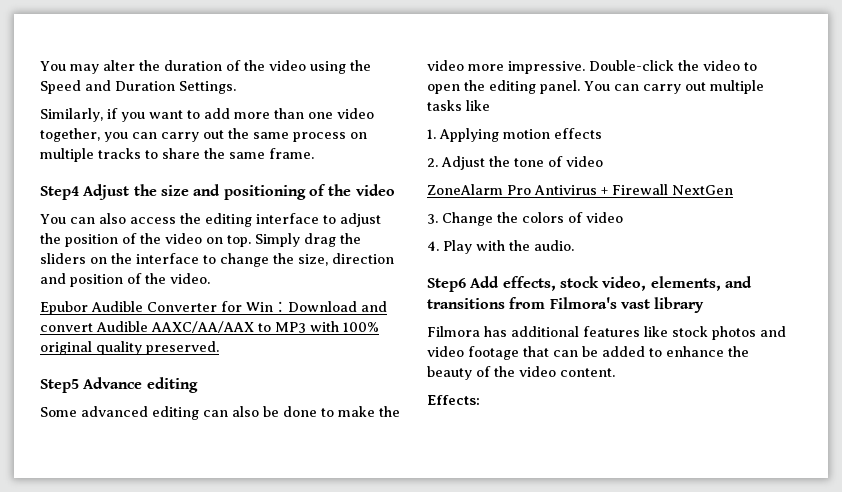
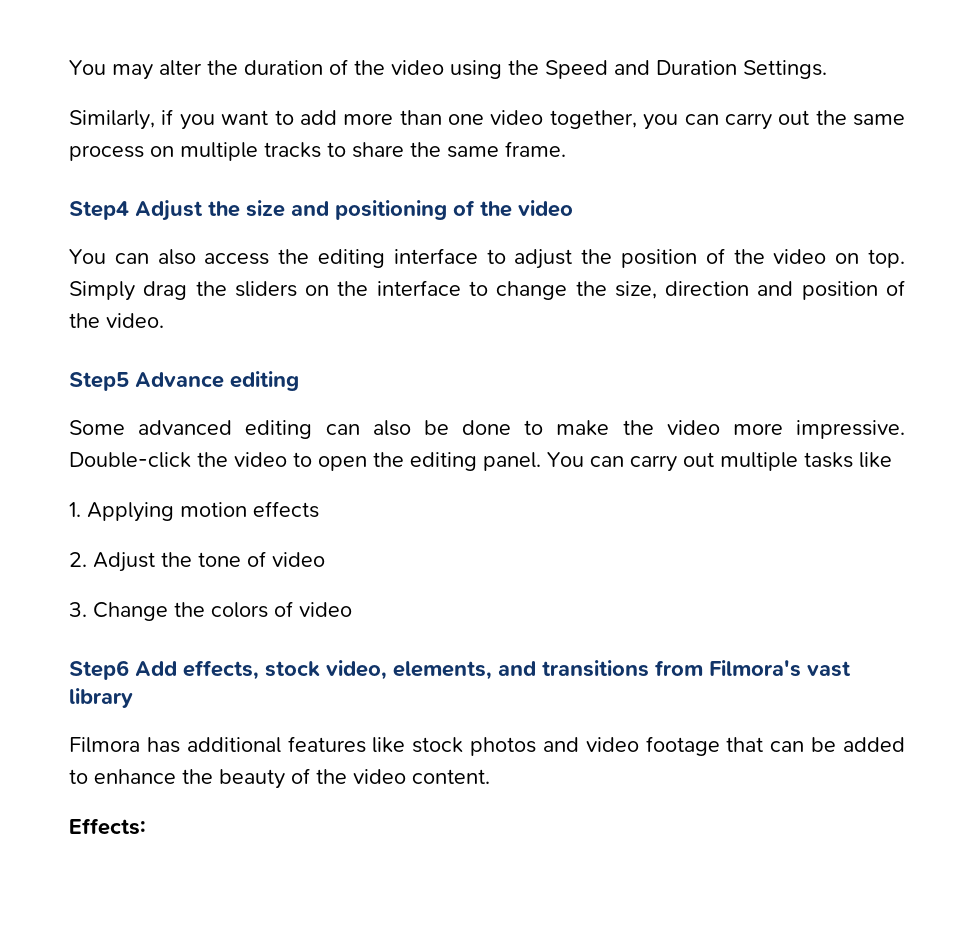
[40,301,387,315] [40,321,379,333] [40,341,219,355] // Epubor Audible Converter for Win：Download and convert Audible AAXC/AA/AAX to MP3 with 100% original quality preserved. -> (164, 320) none
[427,184,733,195] // ZoneAlarm Pro Antivirus + Firewall NextGen -> (325, 559) none
[427,240,574,254] // 4. Play with the audio. -> (352, 609) none

